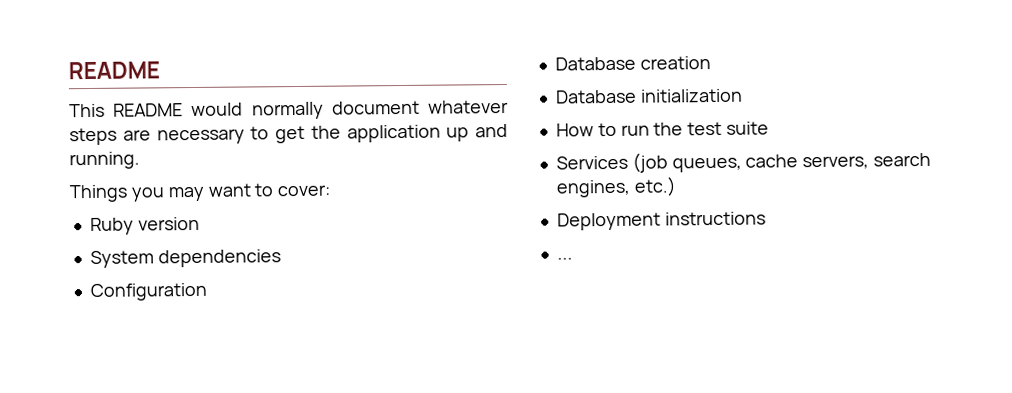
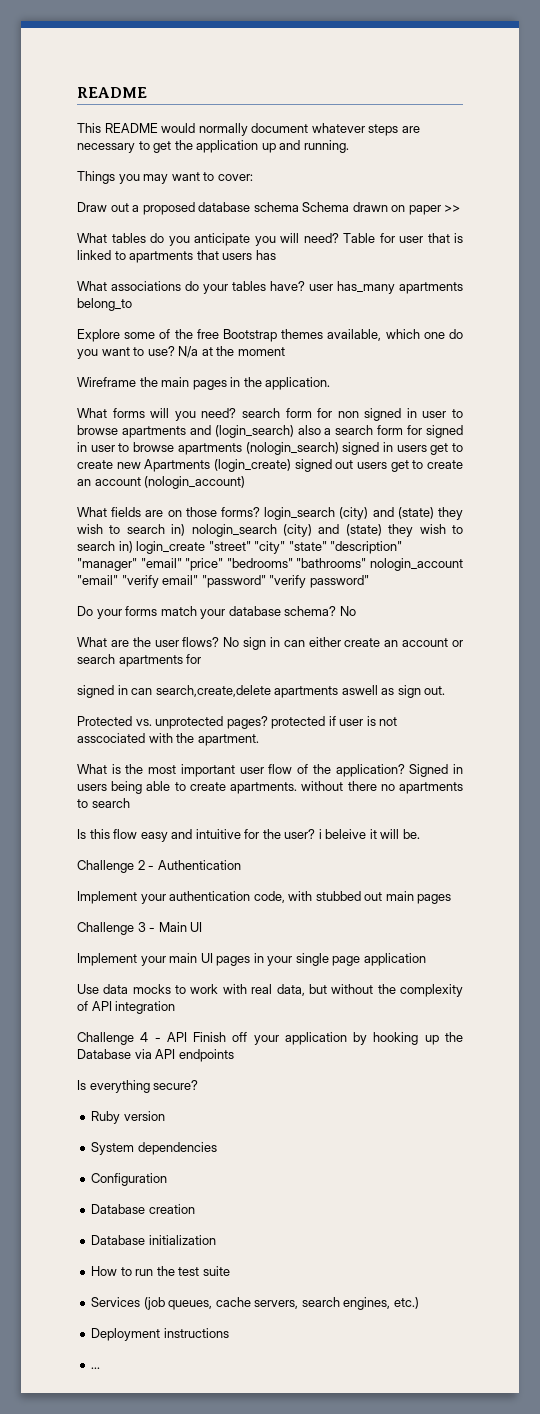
(331, 190) none -> [77,202,461,215] [77,233,463,246] [77,250,276,263] [77,281,463,294] [77,298,132,311] [77,329,463,342] [77,346,285,359] [77,377,331,390] [77,408,463,421] [77,425,463,438] [77,442,463,455] [77,459,464,472] [77,476,246,489] [77,507,463,520] [77,524,463,537] [77,541,403,554] [77,558,463,571] [77,575,369,588] [77,606,356,619] [77,637,464,650] [77,654,202,667] [77,685,446,698] [77,716,398,729] [77,733,259,746] [77,764,463,777] [77,781,463,794] [77,798,130,808] [77,829,420,842] [77,860,241,873] [77,891,452,904] [77,922,203,935] [77,953,426,966] [77,984,464,997] [77,1001,176,1014] [77,1032,463,1045] [77,1049,234,1062] [77,1080,199,1093] // Draw out a proposed database schema Schema drawn on paper >> // What tables do you anticipate you will need? Table for user that is linked to apartments that users has // What associations do your tables have? user has_many apartments belong_to // Explore some of the free Bootstrap themes available, which one do you want to use? N/a at the moment // Wireframe the main pages in the application. // What forms will you need? search form for non signed in user to browse apartments and (login_search) also a search form for signed in user to browse apartments (nologin_search) signed in users get to create new Apartments (login_create) signed out users get to create an account (nologin_account) // What fields are on those forms? login_search (city) and (state) they wish to search in) nologin_search (city) and (state) they wish to search in) login_create "street" "city" "state" "description" "manager" "email" "price" "bedrooms" "bathrooms" nologin_account "email" "verify email" "password" "verify password" // Do your forms match your database schema? No // What are the user flows? No sign in can either create an account or search apartments for // signed in can search,create,delete apartments aswell as sign out. // Protected vs. unprotected pages? protected if user is not asscociated with the apartment. // What is the most important user flow of the application? Signed in users being able to create apartments. without there no apartments to search // Is this flow easy and intuitive for the user? i beleive it will be. // Challenge 2 - Authentication // Implement your authentication code, with stubbed out main pages // Challenge 3 - Main UI // Implement your main UI pages in your single page application // Use data mocks to work with real data, but without the complexity of API integration // Challenge 4 - API Finish off your application by hooking up the Database via API endpoints // Is everything secure?

